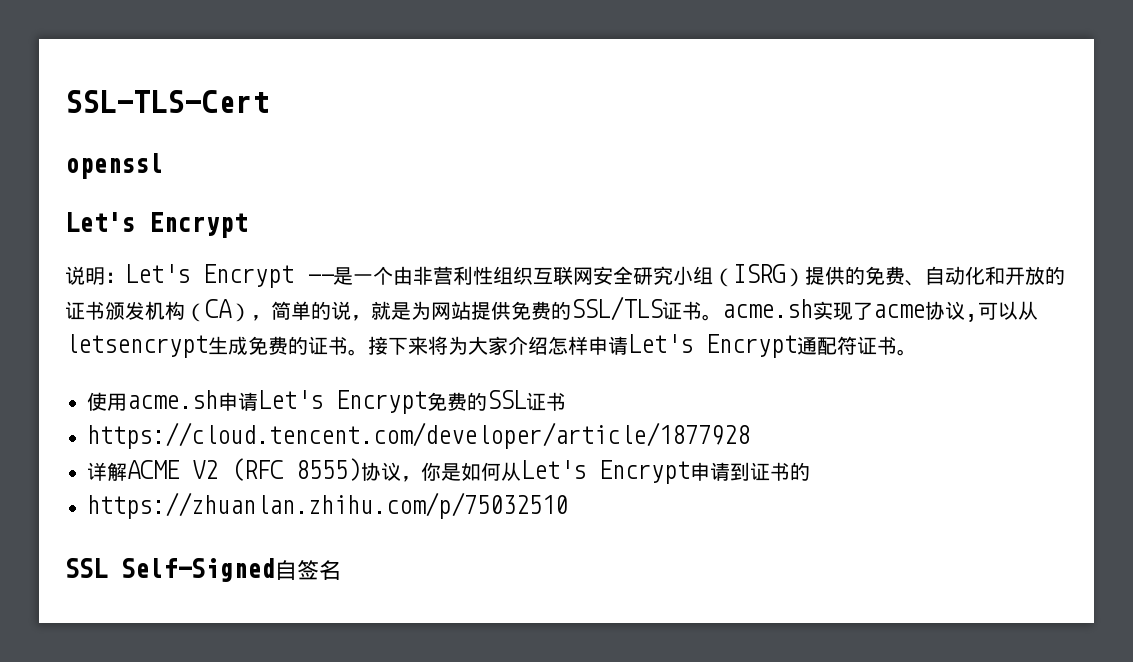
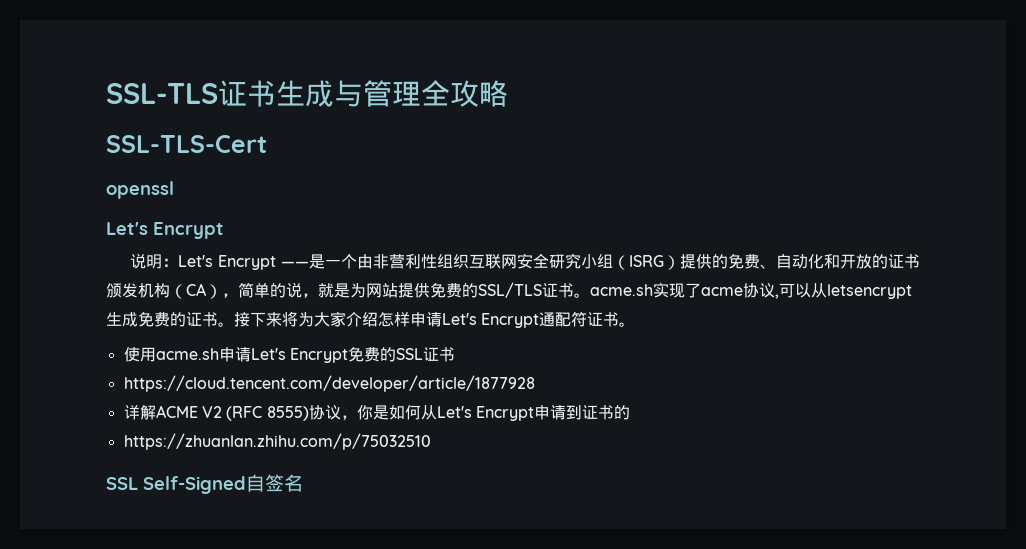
(65, 101) none -> [106,80,508,107] SSL-TLS证书生成与管理全攻略 //

